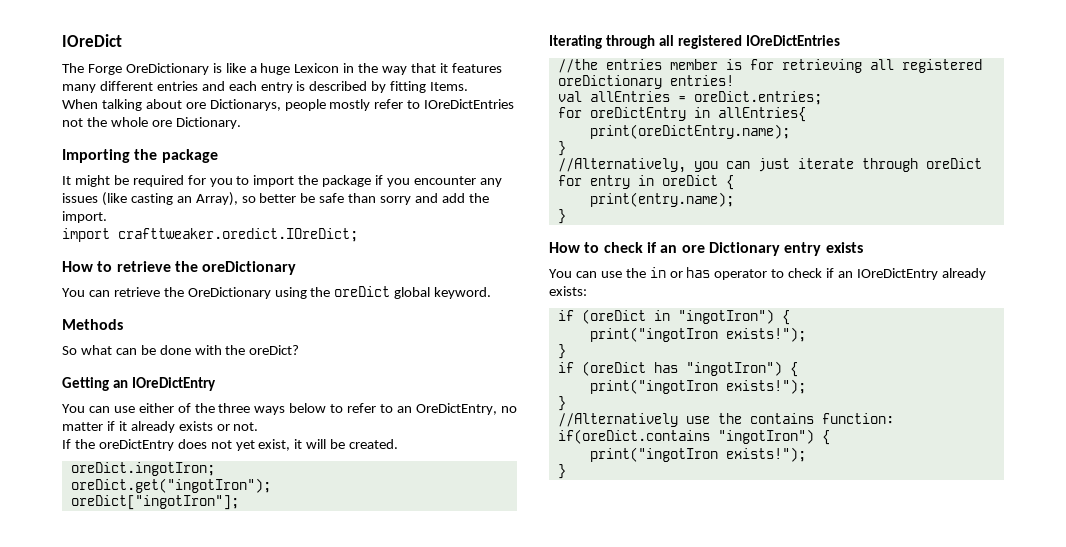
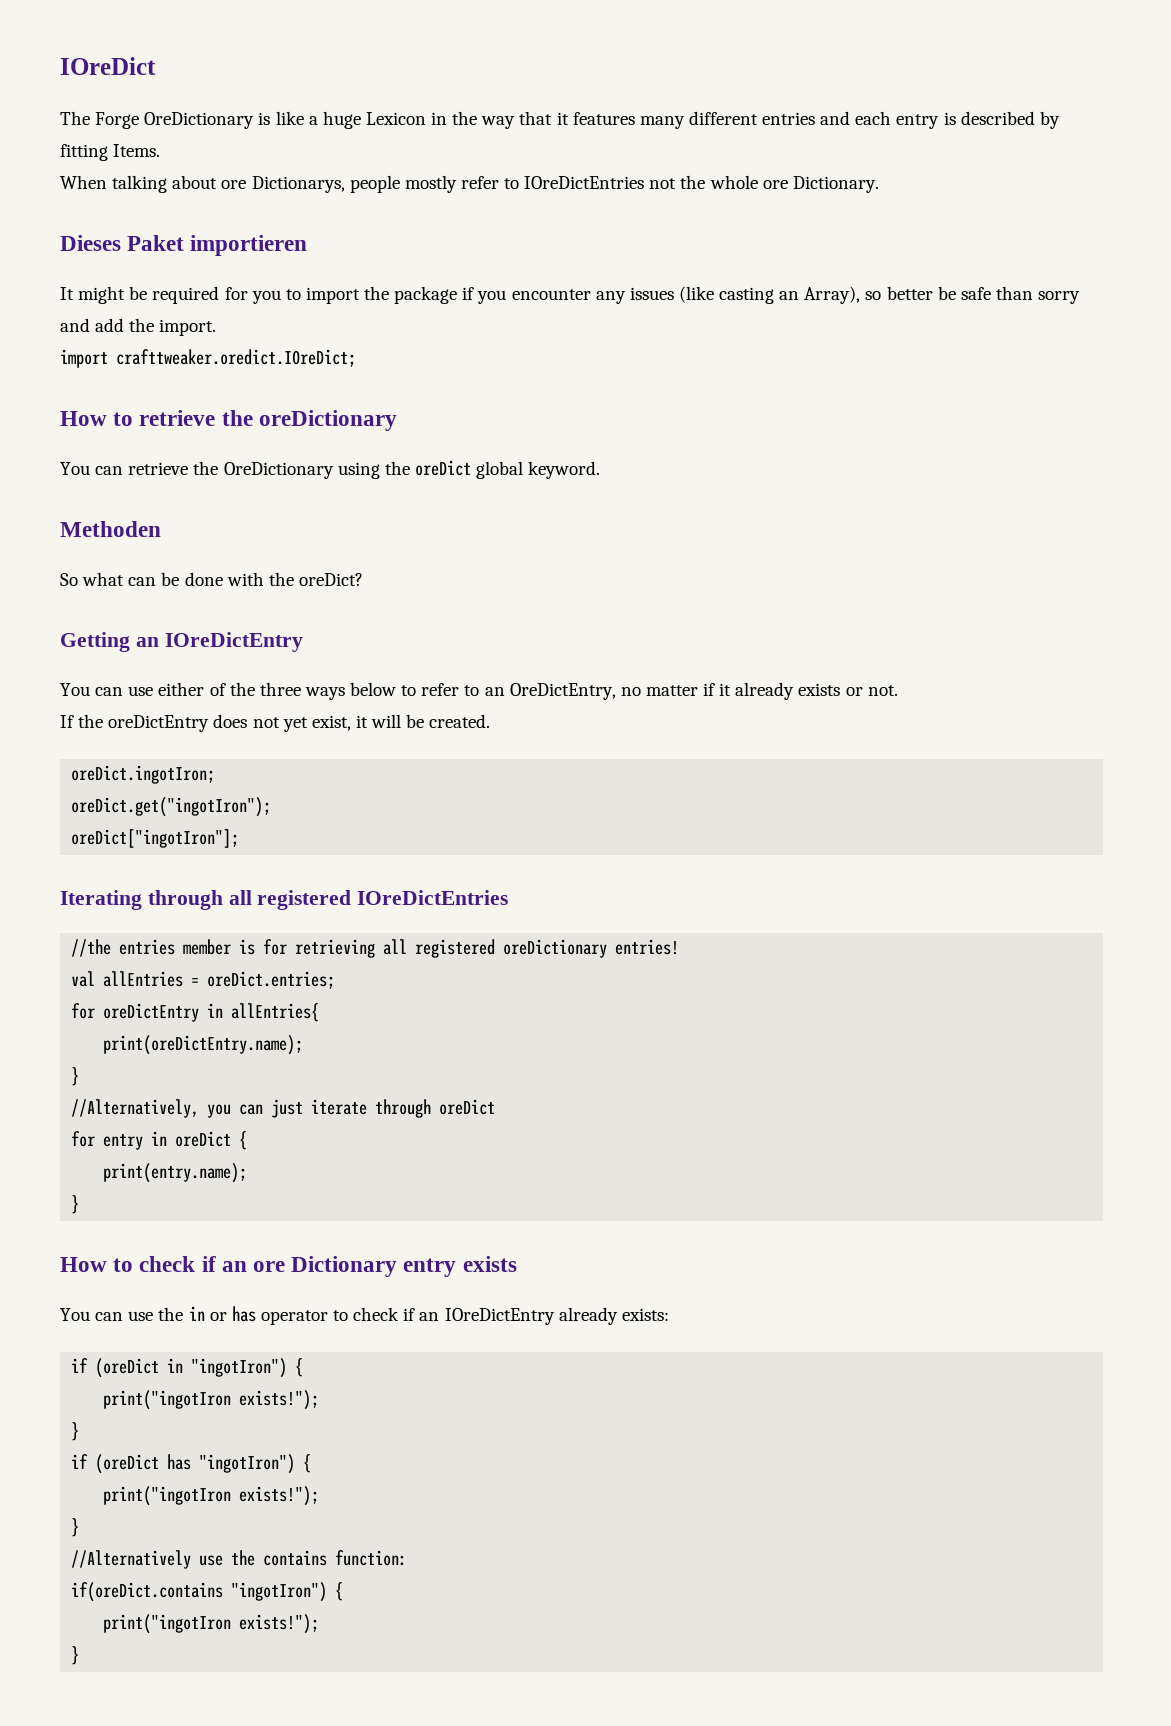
[62,149,218,163] Importing the package -> [60,235,308,256] Dieses Paket importieren
[62,319,123,330] Methods -> [60,521,161,537] Methoden

